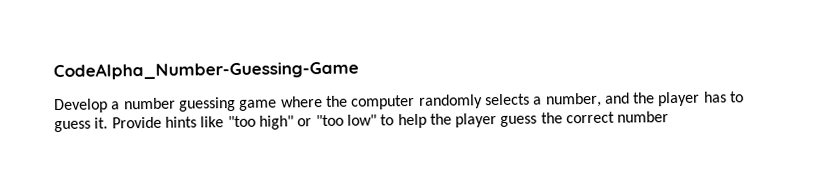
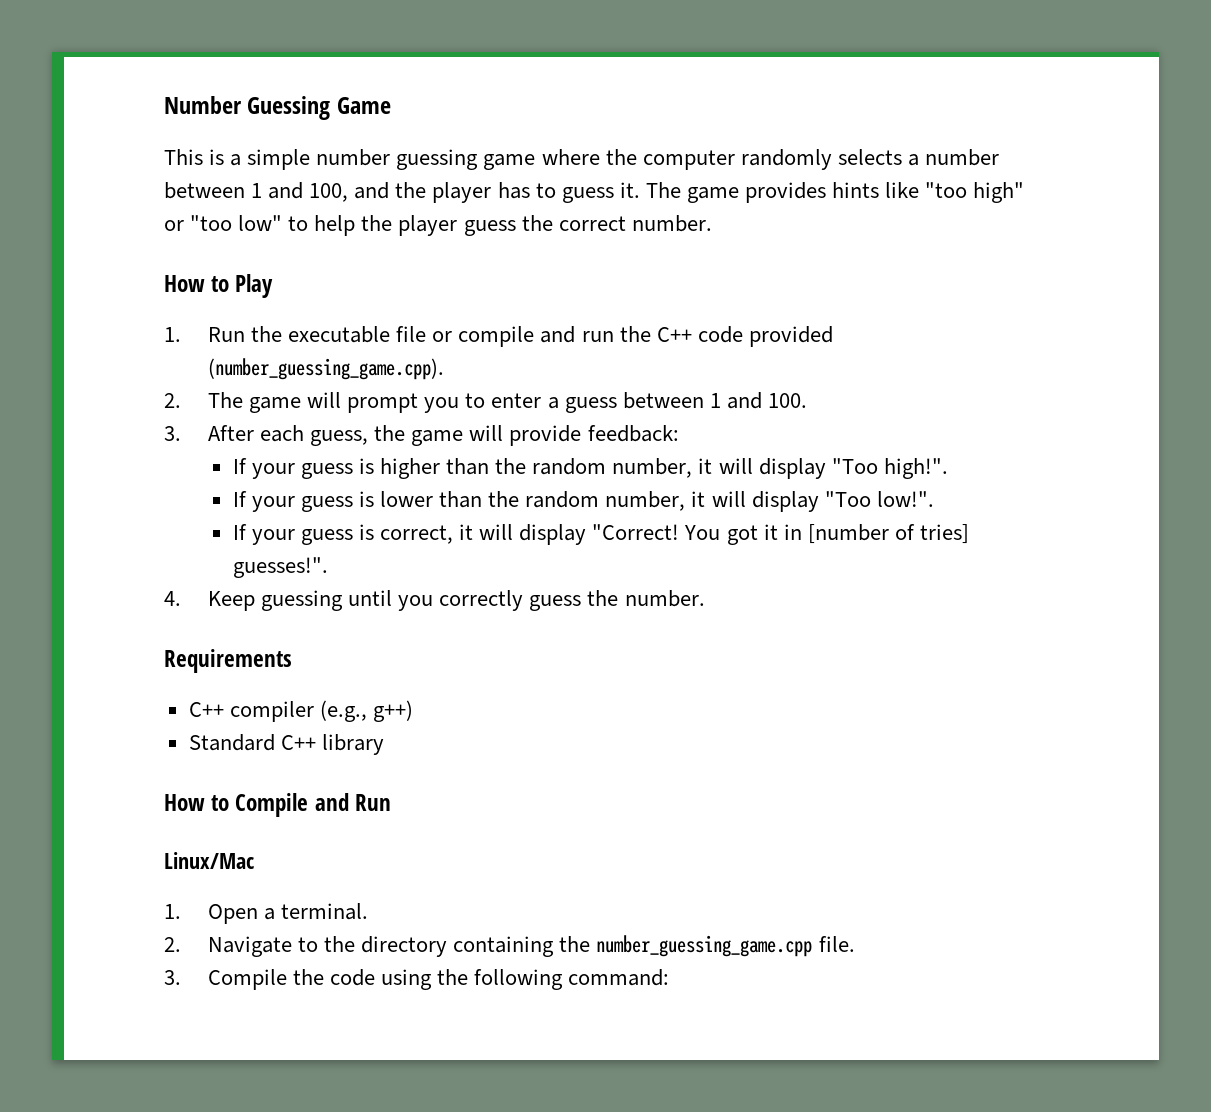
[53,60,359,81] [54,98,121,114] CodeAlpha_Number-Guessing-Game // Develop a -> [164,96,391,120] [164,149,311,170] Number Guessing Game // This is a simple
[545,92,602,108] number, -> [924,149,999,166] [164,182,349,202] number between 1 and 100,
[111,116,162,129] Provide -> [645,182,826,203] The game provides
[617,111,670,123] number -> [631,215,712,232] [164,274,274,298] [164,326,833,347] [208,358,445,380] [164,392,807,413] [164,425,679,446] [232,458,948,479] [232,491,934,512] [232,524,969,545] [232,557,328,578] [164,590,705,611] [164,649,292,673] [188,700,413,722] [188,734,384,755] [164,793,391,817] [164,852,254,869] [164,903,369,924] [164,935,855,957] [164,969,670,990] number. // How to Play // 1. Run the executable file or compile and run the C++ code provided (number_guessing_game.cpp). // 2. The game will prompt you to enter a guess between 1 and 100. // 3. After each guess, the game will provide feedback: // If your guess is higher than the random number, it will display "Too high!". // If your guess is lower than the random number, it will display "Too low!". // If your guess is correct, it will display "Correct! You got it in [number of tries] guesses!". // 4. Keep guessing until you correctly guess the number. // Requirements // C++ compiler (e.g., g++) // Standard C++ library // How to Compile and Run // Linux/Mac // 1. Open a terminal. // 2. Navigate to the directory containing the number_guessing_game.cpp file. // 3. Compile the code using the following command:

